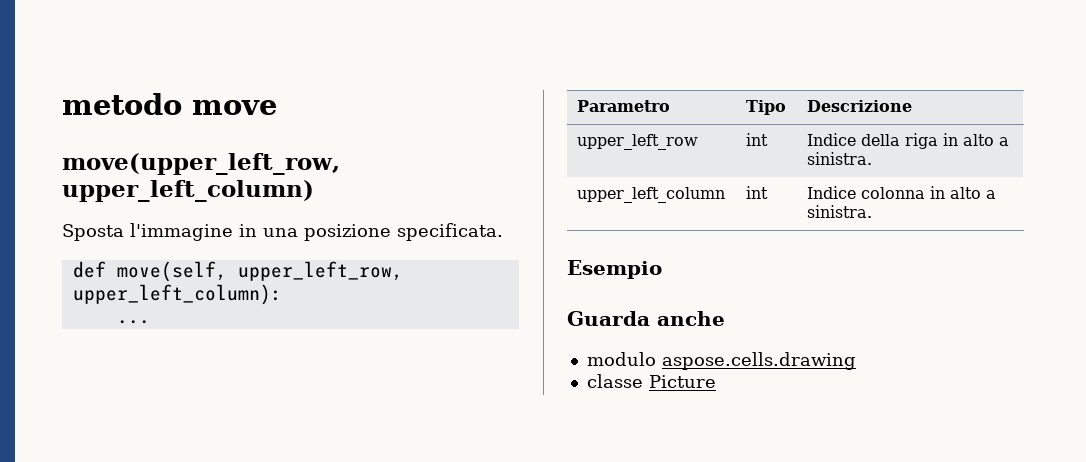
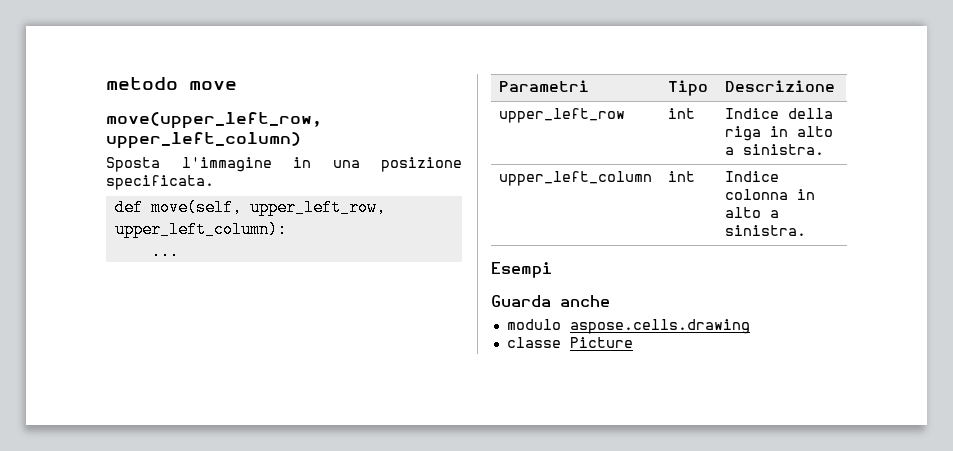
[577,100,671,112] Parametro -> [498,80,589,92] Parametri
[567,260,662,279] Esempio -> [491,262,552,278] Esempi

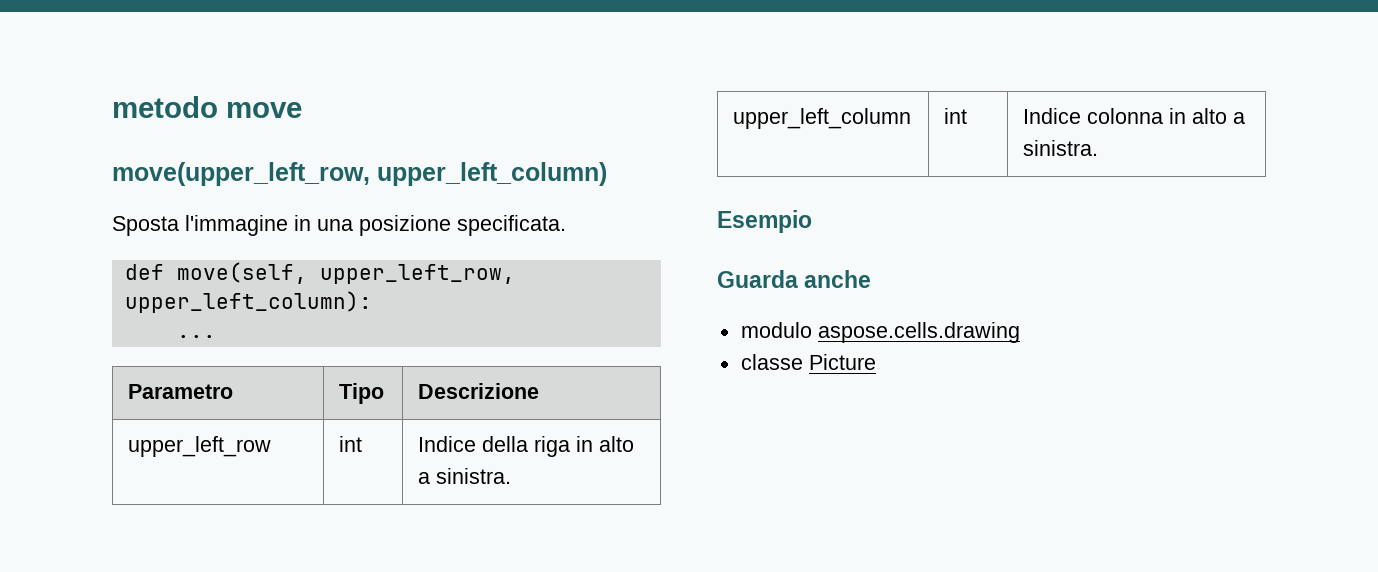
[498,80,589,92] Parametri -> [128,384,234,399] Parametro
[491,262,552,278] Esempi -> [717,210,812,233] Esempio

